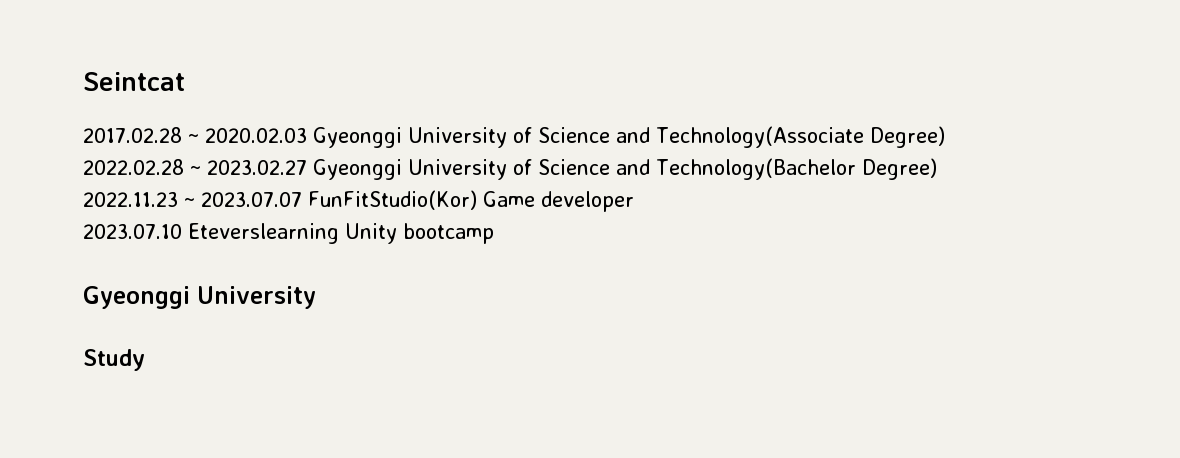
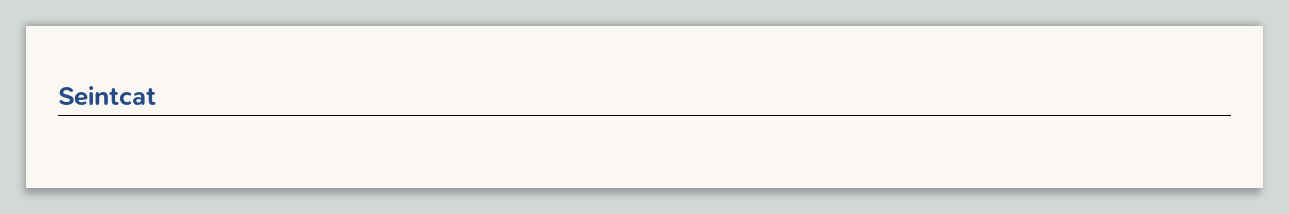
[83,126,945,148] [83,158,937,180] [83,190,634,212] [83,223,494,244] [83,286,316,309] [83,349,145,371] // 2017.02.28 ~ 2020.02.03 Gyeonggi University of Science and Technology(Associate Degree) // 2022.02.28 ~ 2023.02.27 Gyeonggi University of Science and Technology(Bachelor Degree) // 2022.11.23 ~ 2023.07.07 FunFitStudio(Kor) Game developer // 2023.07.10 Eteverslearning Unity bootcamp // Gyeonggi University // Study -> (156, 96) none

